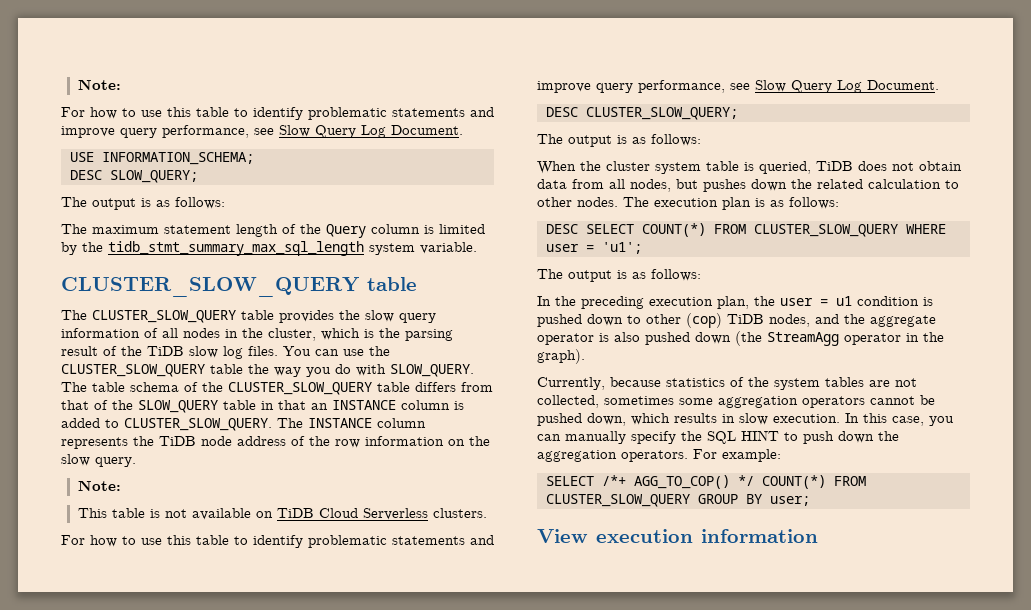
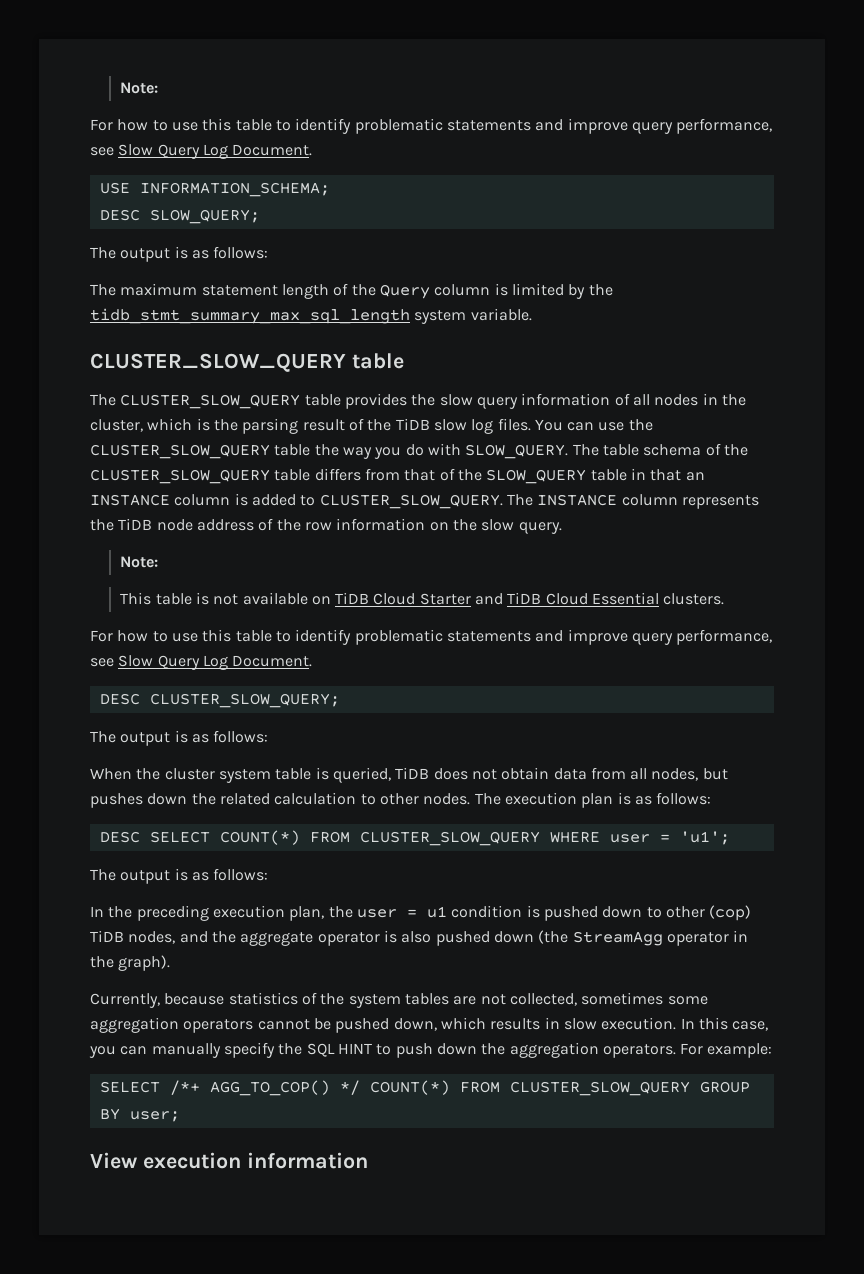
[362,508,428,520] Serverless -> [419,592,660,605] Starter and TiDB Cloud Essential

